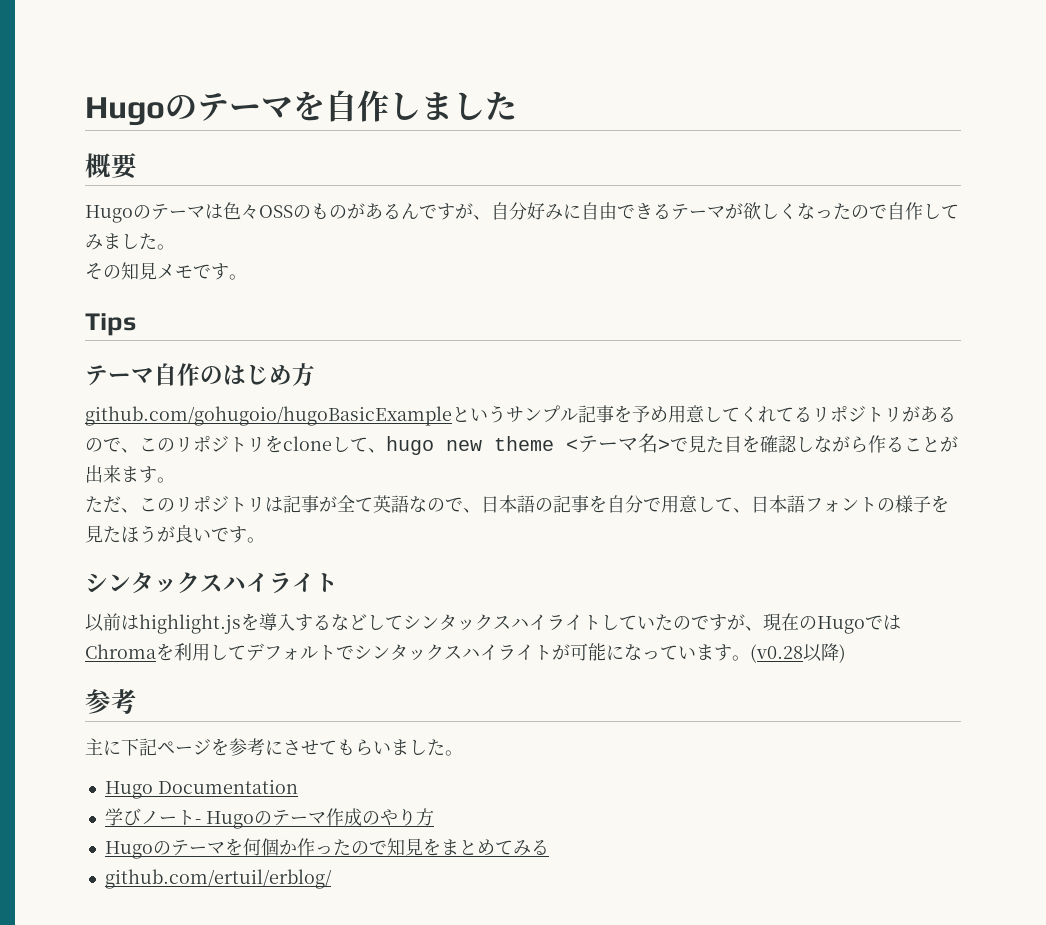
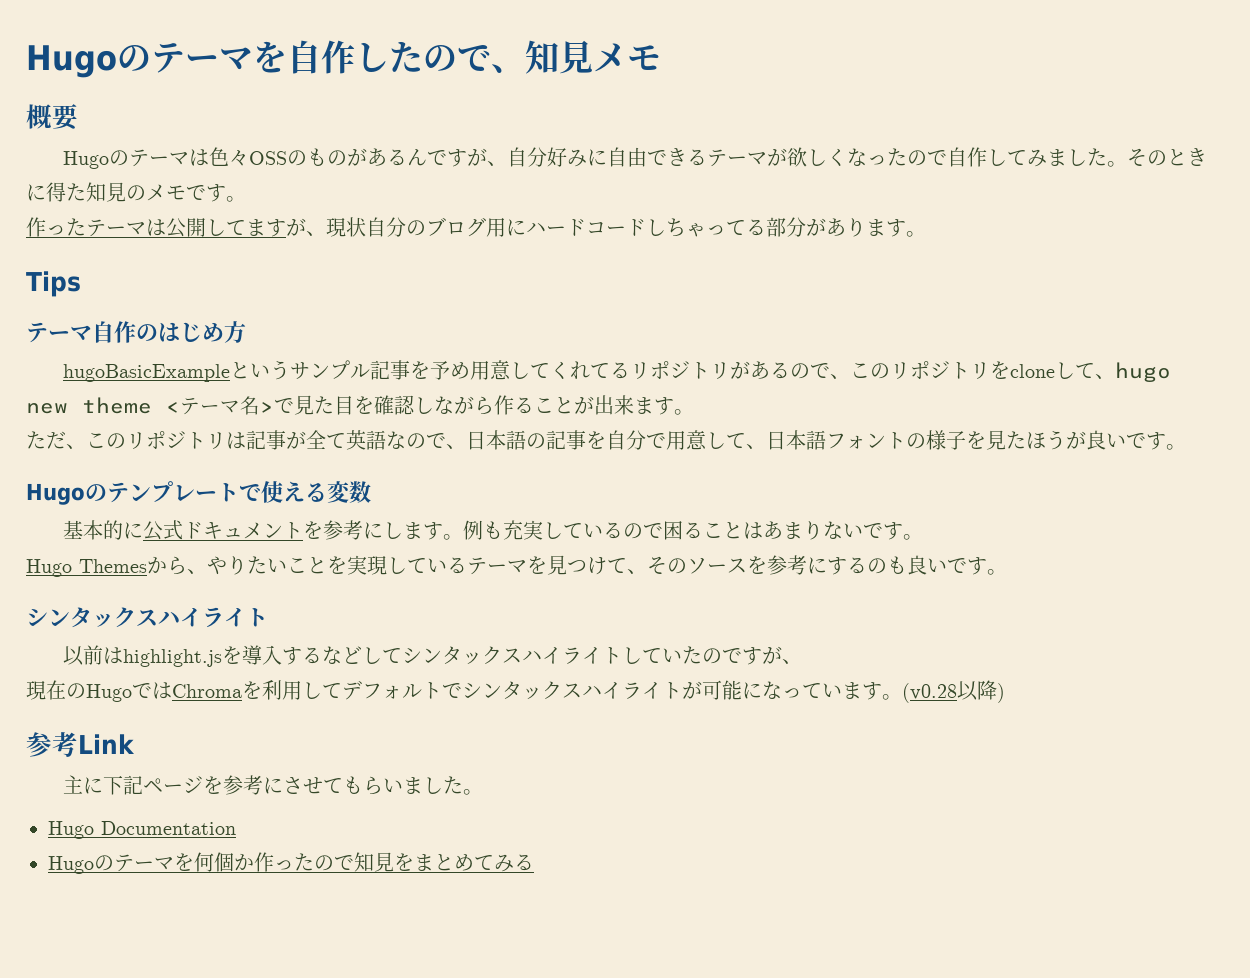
[421,91,517,120] ました -> [389,40,661,74] たので、知見メモ
[85,262,211,280] // その知見メモで -> [1126,148,1207,166] [26,182,246,202] [26,217,886,238] そのときに得た知見のメモです。 // 作ったテーマは公開してますが、現状自分のブログ用にハードコードしちゃってる部分がありま
[85,406,452,426] github.com/gohugoio/hugoBasicExample -> [62,364,230,382] hugoBasicExample
(265, 540) none -> [26,481,371,505] [62,520,923,541] [26,555,1007,577] // Hugoのテンプレートで使える変数 // 基本的に公式ドキュメントを参考にします。例も充実しているので困ることはあまりないです。 // Hugo Themesから、やりたいことを実現しているテーマを見つけて、そのソースを参考にするのも良いです。
(763, 628) none -> (802, 661) //
(137, 701) none -> [78,734,135,754] Link
[104,808,434,829] // 学びノート- Hugoのテーマ作成のやり方 -> (236, 828) none
[104,869,332,889] // github.com/ertuil/erblog/ -> (534, 862) none

